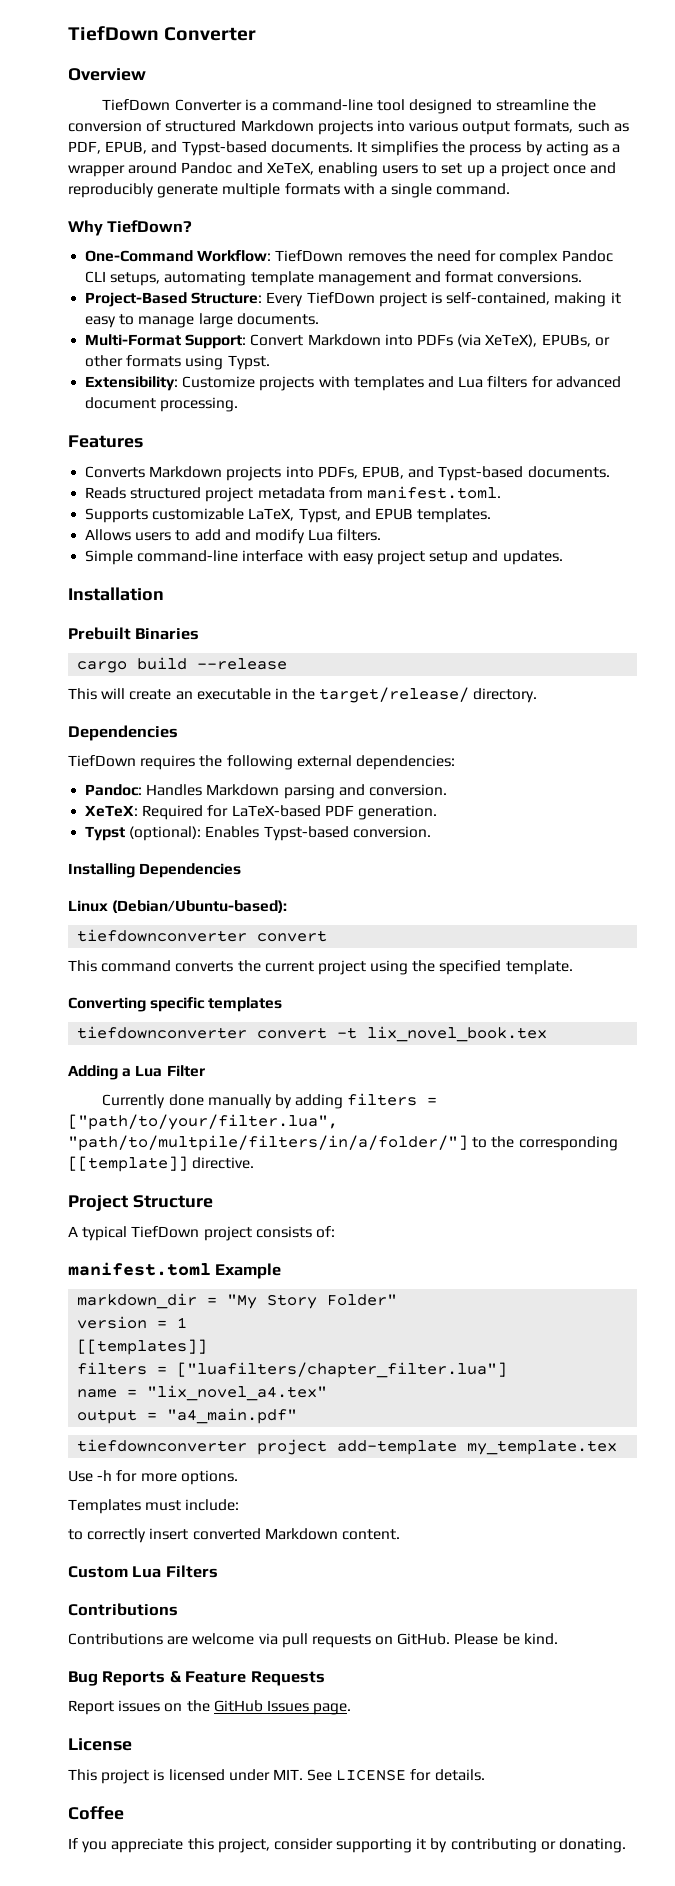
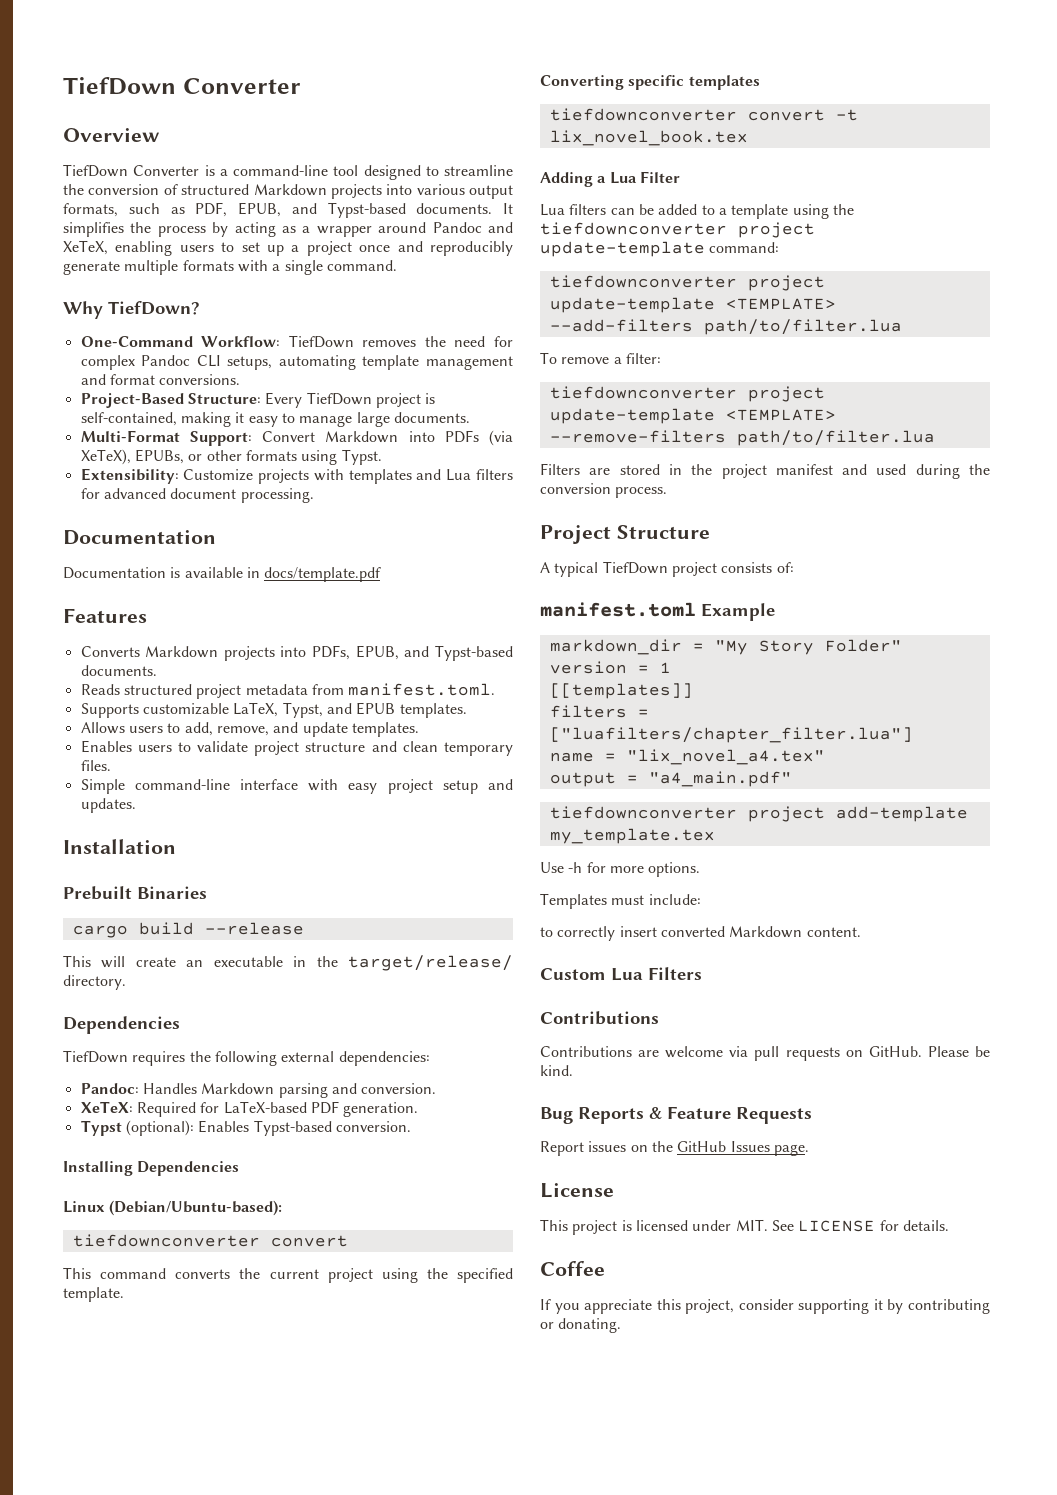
(239, 404) none -> [63,530,216,545] [63,567,382,582] // Documentation // Documentation is available in docs/template.pdf
[194,529,382,544] add and modify Lua filters. -> [184,722,419,737] [80,740,513,756] [80,760,111,771] add, remove, and update templates. // Enables users to validate project structure and clean temporary files.
[102,1093,438,1109] [68,1114,338,1130] [68,1135,618,1151] [68,1156,255,1172] Currently done manually by adding filters = ["path/to/your/filter.lua", "path/to/multpile/filters/in/a/folder/"] to the corresponding [[template]] directive. -> [540,204,854,219] [540,222,815,238] [540,241,780,257] [549,275,825,291] [549,297,836,313] [549,319,902,335] [540,352,661,364] [549,386,825,402] [549,408,836,424] [549,430,935,446] [540,463,991,479] [540,483,668,498] Lua filters can be added to a template using the tiefdownconverter project update-template command: // tiefdownconverter project update-template <TEMPLATE> --add-filters path/to/filter.lua // To remove a filter: // tiefdownconverter project update-template <TEMPLATE> --remove-filters path/to/filter.lua // Filters are stored in the project manifest and used during the conversion process.

